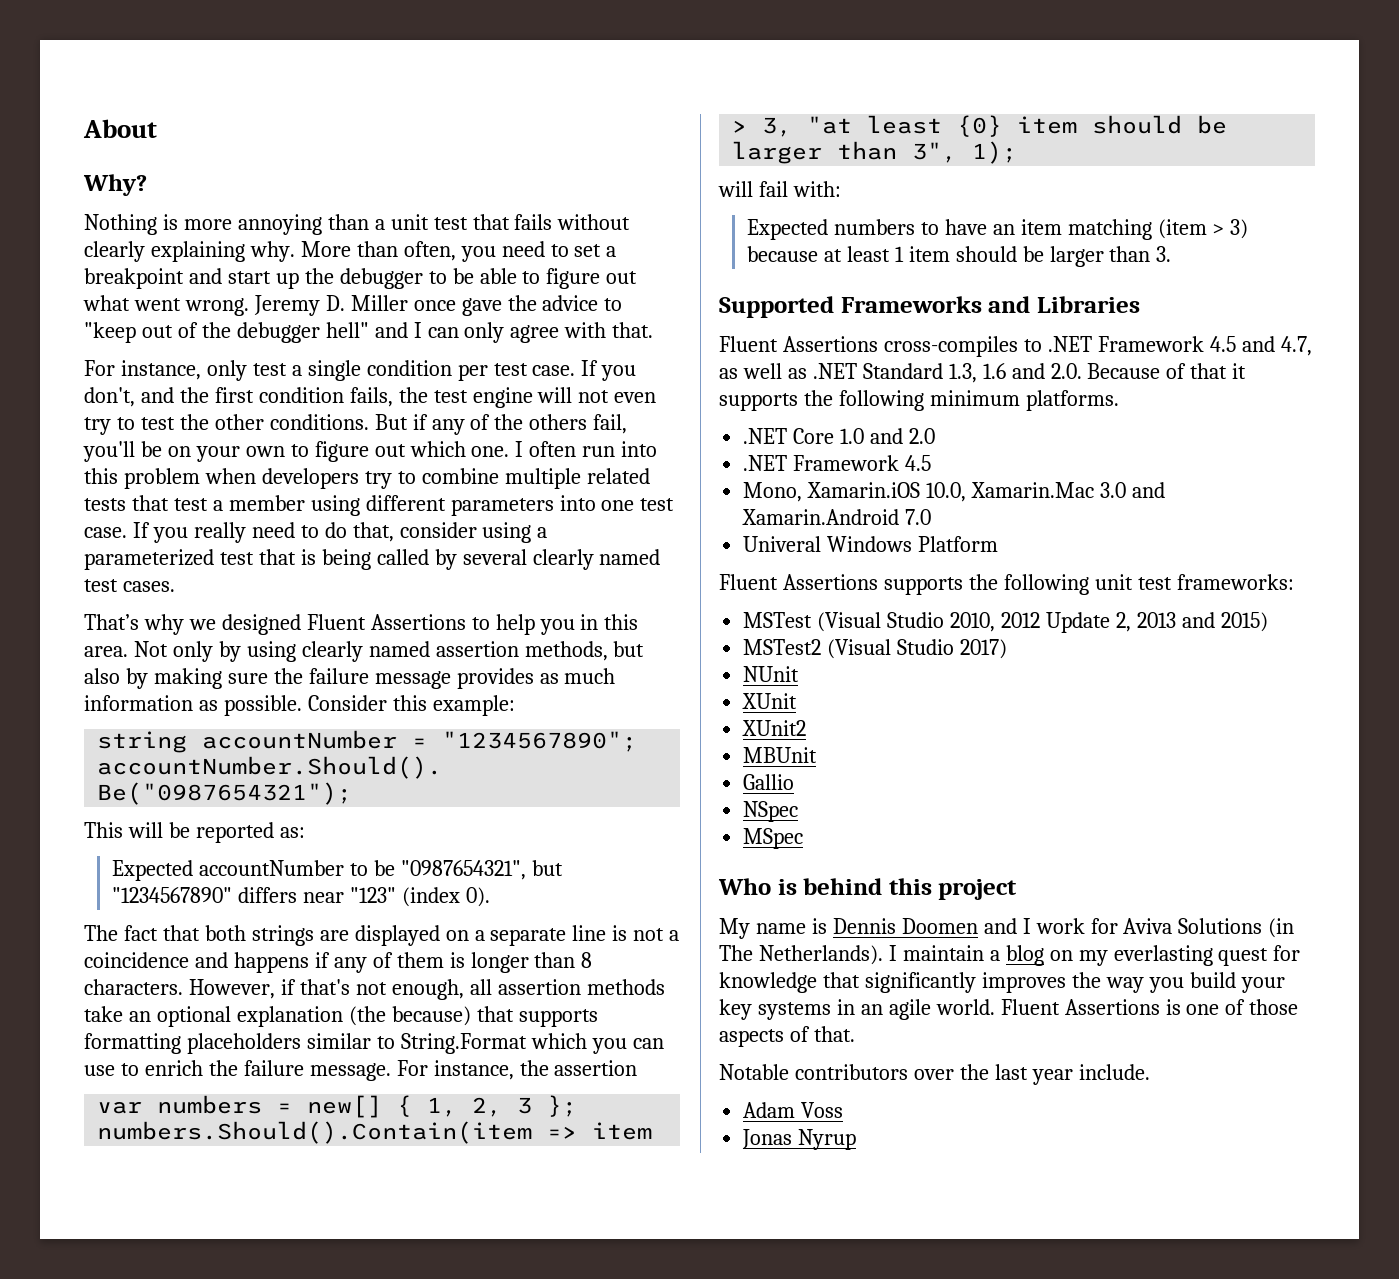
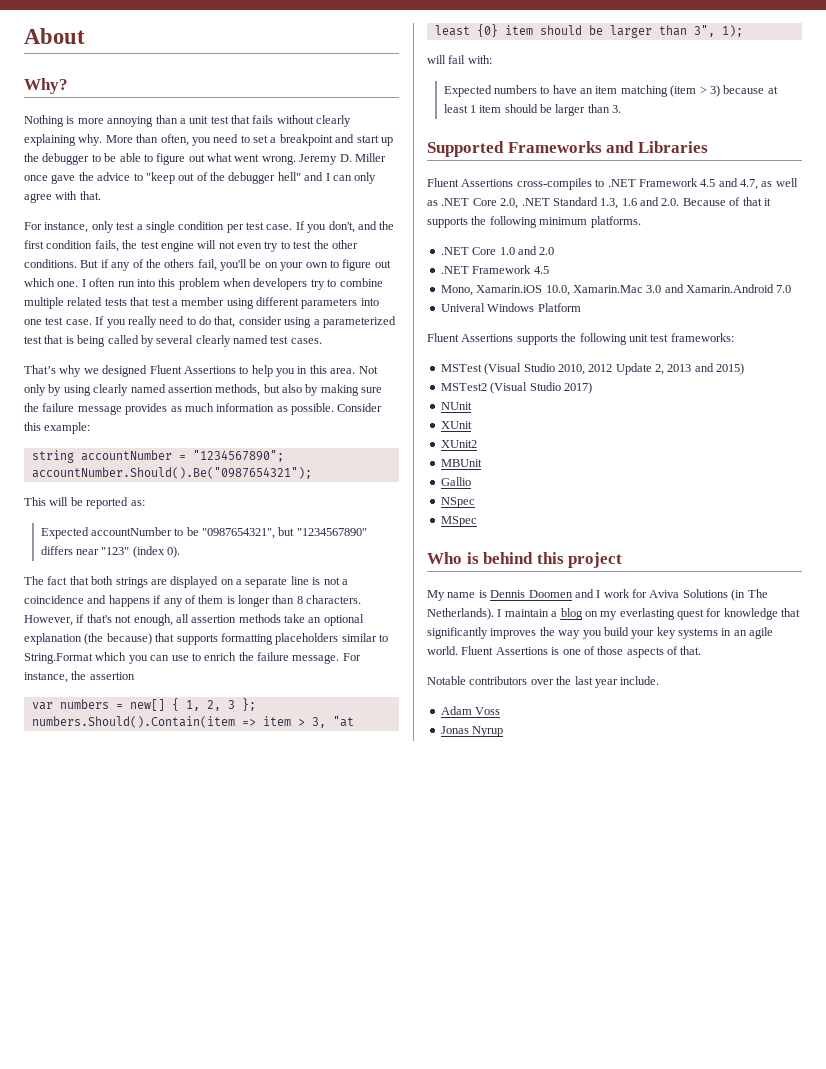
(857, 371) none -> [472,198,550,209] Core 2.0, .NET

